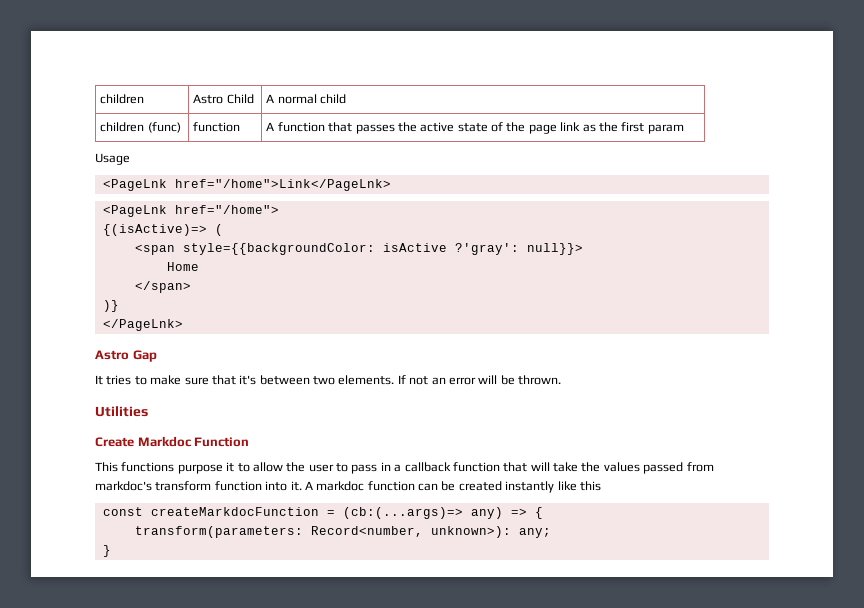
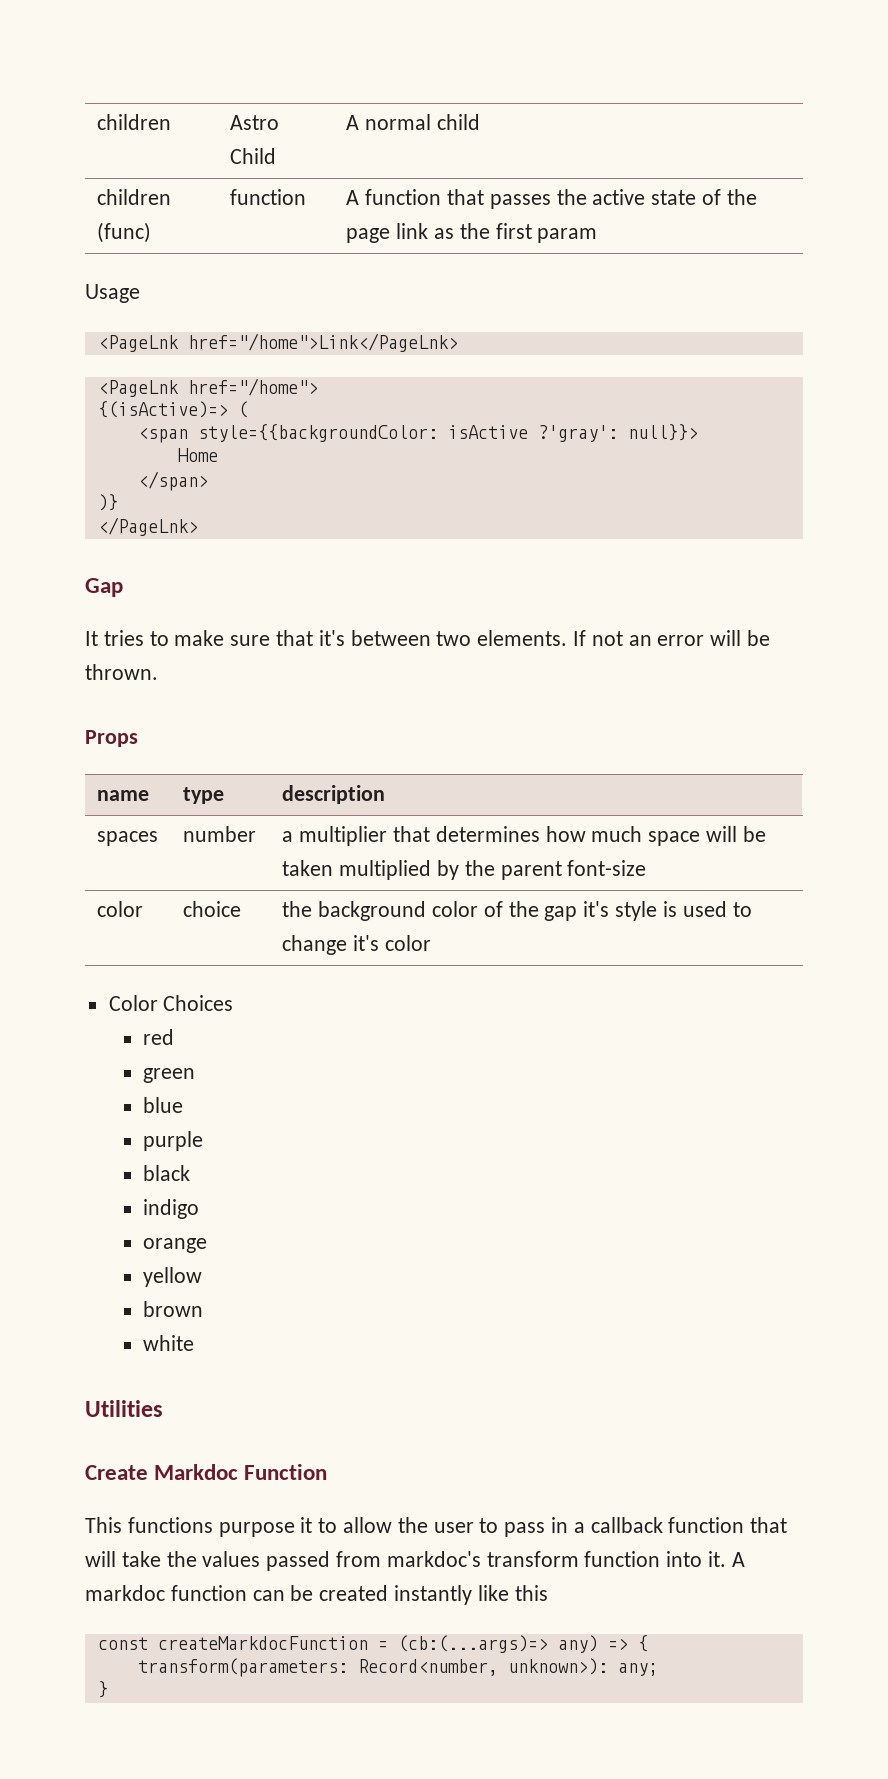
[95,350,129,360] Astro -> (198, 526) none
(561, 380) none -> [85,730,138,747] [97,790,150,801] [183,787,225,804] [282,785,386,804] [97,831,159,846] [183,826,257,842] [282,826,766,846] [282,860,647,880] [97,901,144,917] [183,901,242,917] [282,901,752,921] [282,935,432,955] [108,995,234,1011] [143,1029,175,1045] [143,1068,196,1083] [143,1097,184,1113] [143,1131,204,1151] [143,1165,191,1181] [143,1199,200,1219] [143,1238,208,1253] [143,1267,203,1287] [143,1301,204,1317] [143,1335,195,1351] // Props // name | type | description // spaces | number | a multiplier that determines how much space will be taken multiplied by the parent font-size // color | choice | the background color of the gap it's style is used to change it's color // Color Choices // red // green // blue // purple // black // indigo // orange // yellow // brown // white

